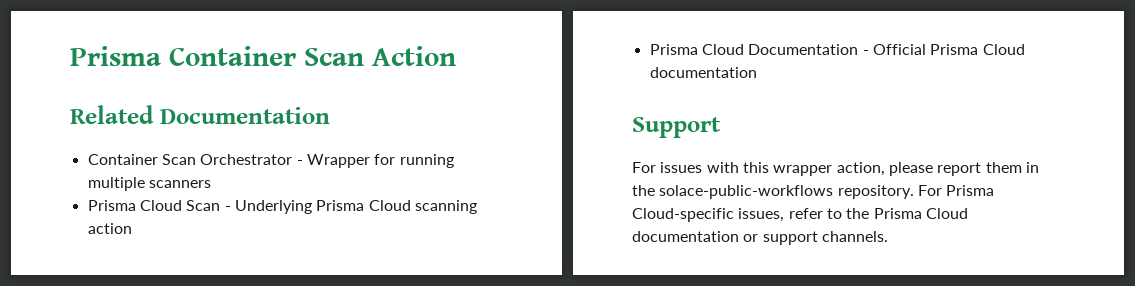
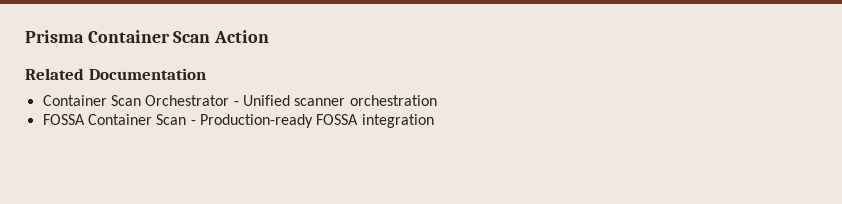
[306,154,454,168] [87,177,211,191] [87,200,477,214] [87,223,132,234] [649,44,1025,55] [649,67,757,78] [632,117,721,138] [632,162,1039,176] [632,185,995,199] [632,208,968,222] [632,231,888,245] Wrapper for running multiple scanners // Prisma Cloud Scan - Underlying Prisma Cloud scanning action // Prisma Cloud Documentation - Official Prisma Cloud documentation // Support // For issues with this wrapper action, please report them in the solace-public-workflows repository. For Prisma Cloud-specific issues, refer to the Prisma Cloud documentation or support channels. -> [242,95,437,106] [42,114,434,128] Unified scanner orchestration // FOSSA Container Scan - Production-ready FOSSA integration

